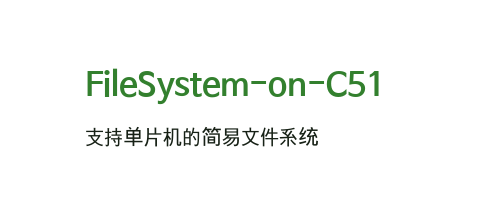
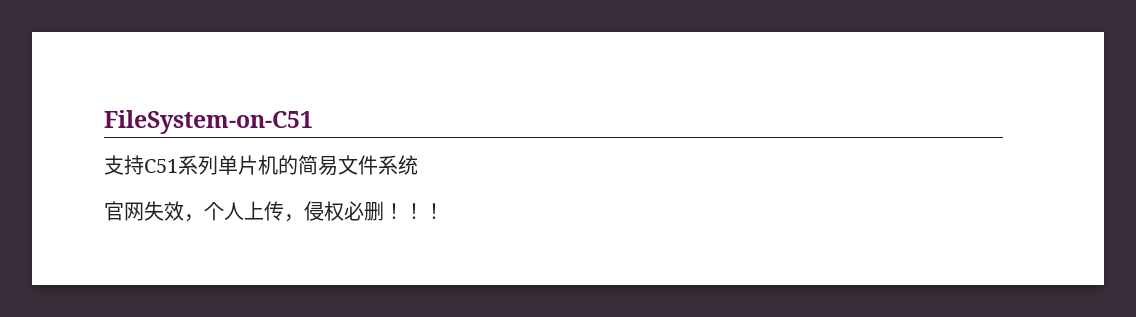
(123, 137) none -> [144,155,218,175] C51系列
(319, 136) none -> [104,201,444,222] // 官网失效，个人上传，侵权必删！！！

